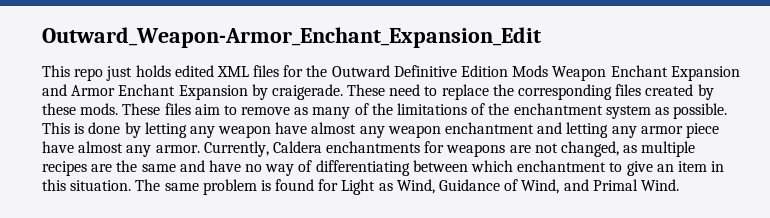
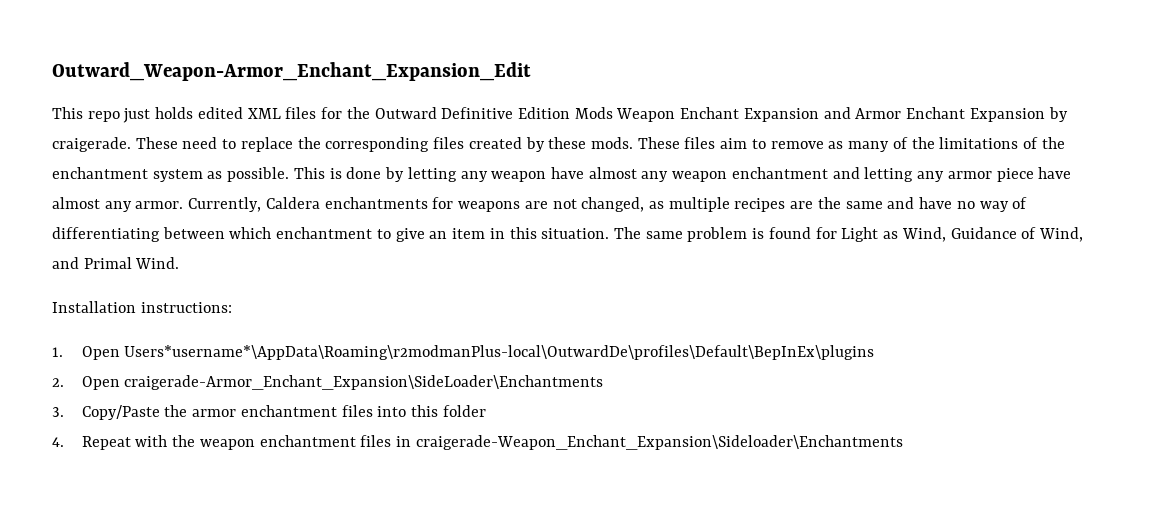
(679, 185) none -> [52,301,232,313] [52,345,875,360] [52,375,604,390] [52,405,486,420] [52,435,903,450] // Installation instructions: // 1. Open Users*username*\AppData\Roaming\r2modmanPlus-local\OutwardDe\profiles\Default\BepInEx\plugins // 2. Open craigerade-Armor_Enchant_Expansion\SideLoader\Enchantments // 3. Copy/Paste the armor enchantment files into this folder // 4. Repeat with the weapon enchantment files in craigerade-Weapon_Enchant_Expansion\Sideloader\Enchantments

